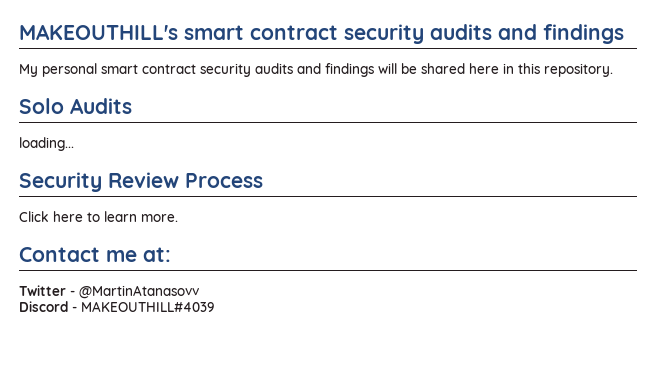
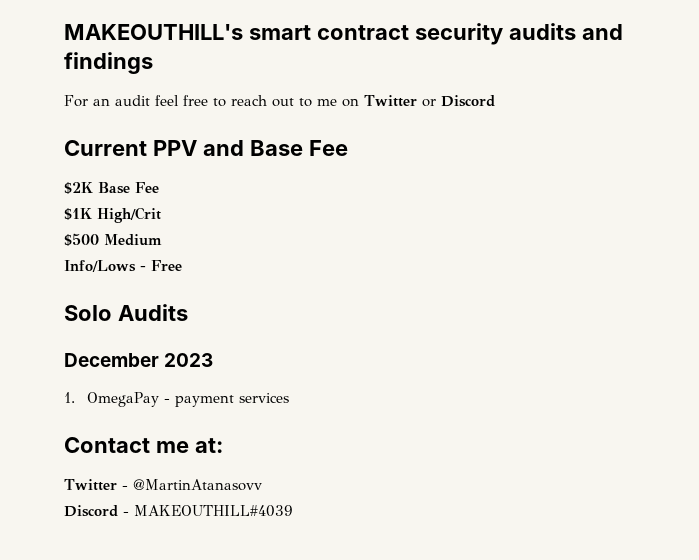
[19,63,613,77] [19,98,132,114] [19,137,74,151] [19,172,263,192] [19,211,178,222] My personal smart contract security audits and findings will be shared here in this repository. // Solo Audits // loading... // Security Review Process // Click here to learn more. -> [64,95,495,107] [64,140,348,156] [64,182,159,194] [64,207,161,223] [64,233,162,246] [64,260,182,272] [64,304,188,321] [64,353,214,367] [64,392,290,407] For an audit feel free to reach out to me on Twitter or Discord // Current PPV and Base Fee // $2K Base Fee // $1K High/Crit // $500 Medium // Info/Lows - Free // Solo Audits // December 2023 // 1. OmegaPay - payment services

